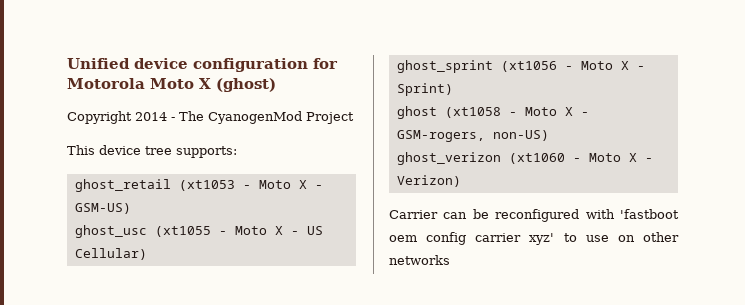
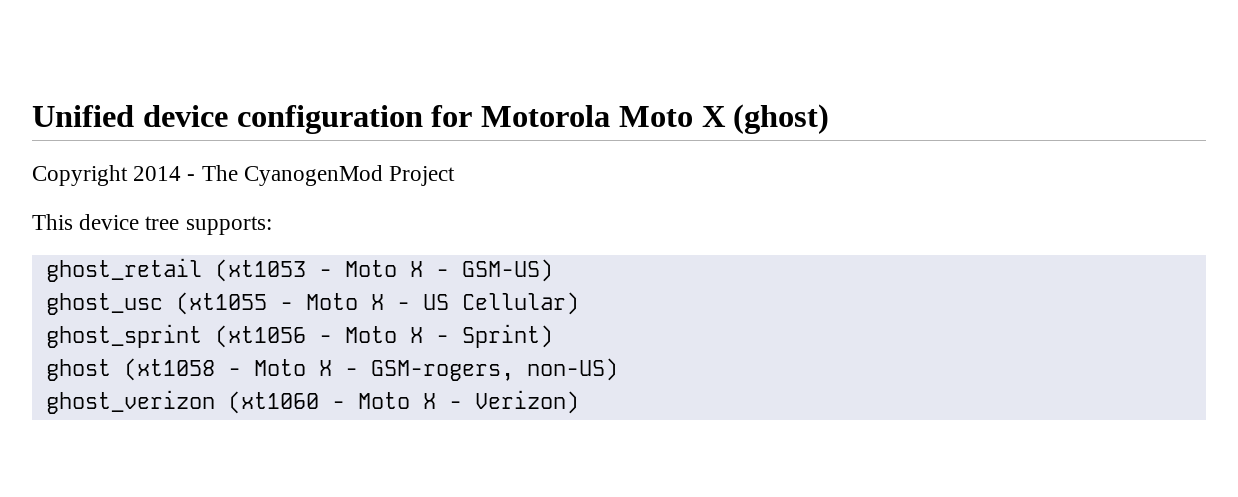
[389,209,679,222] [389,232,679,245] [389,255,450,265] // Carrier can be reconfigured with 'fastboot oem config carrier xyz' to use on other networks -> (579, 402) none

